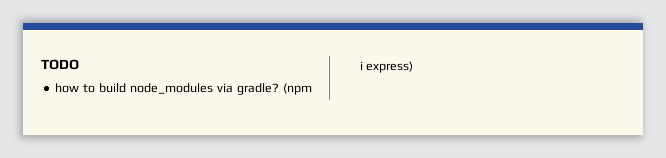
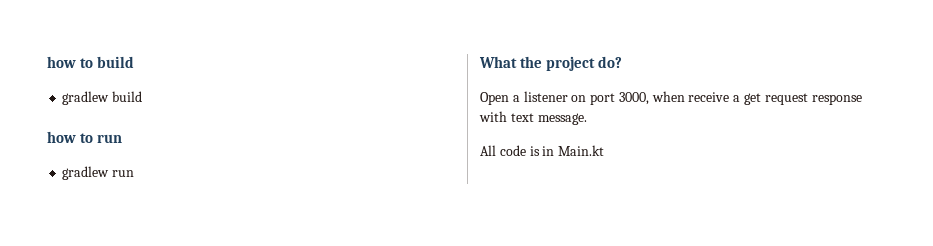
[41,59,79,70] [54,83,312,95] [359,61,414,73] TODO // how to build node_modules via gradle? (npm i express) -> [47,56,135,68] [62,91,143,105] [47,131,123,143] [62,166,135,180] [479,56,623,71] [480,91,862,105] [479,111,587,125] [480,145,605,156] how to build // gradlew build // how to run // gradlew run // What the project do? // Open a listener on port 3000, when receive a get request response with text message. // All code is in Main.kt

